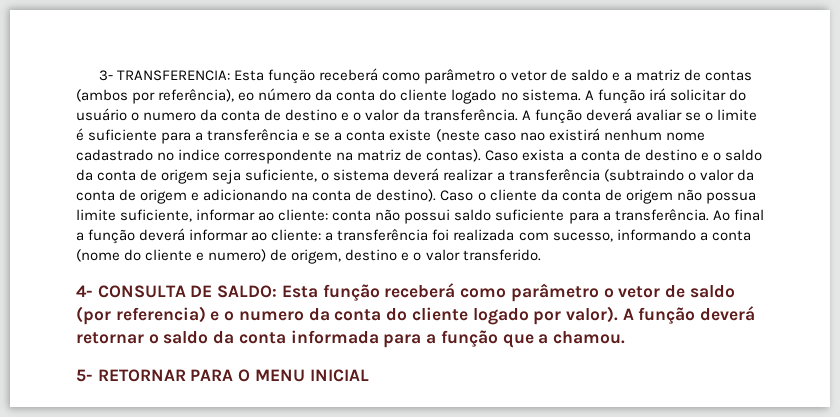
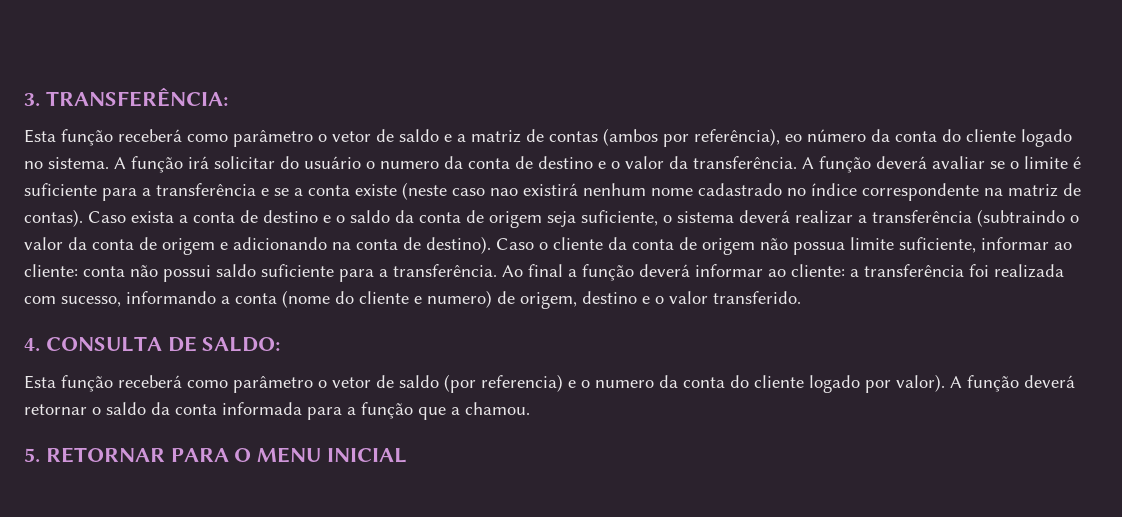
[98,69,315,84] 3- TRANSFERENCIA: Esta funçäo -> [24,87,228,107] [24,129,113,146] 3. TRANSFERÊNCIA: // Esta função
[178,149,221,161] indice -> [811,183,857,196] índice
[76,285,93,297] 4- -> [24,338,40,352] 4.
(278, 291) none -> (281, 344) //
[76,369,93,382] 5- -> [24,448,40,463] 5.

